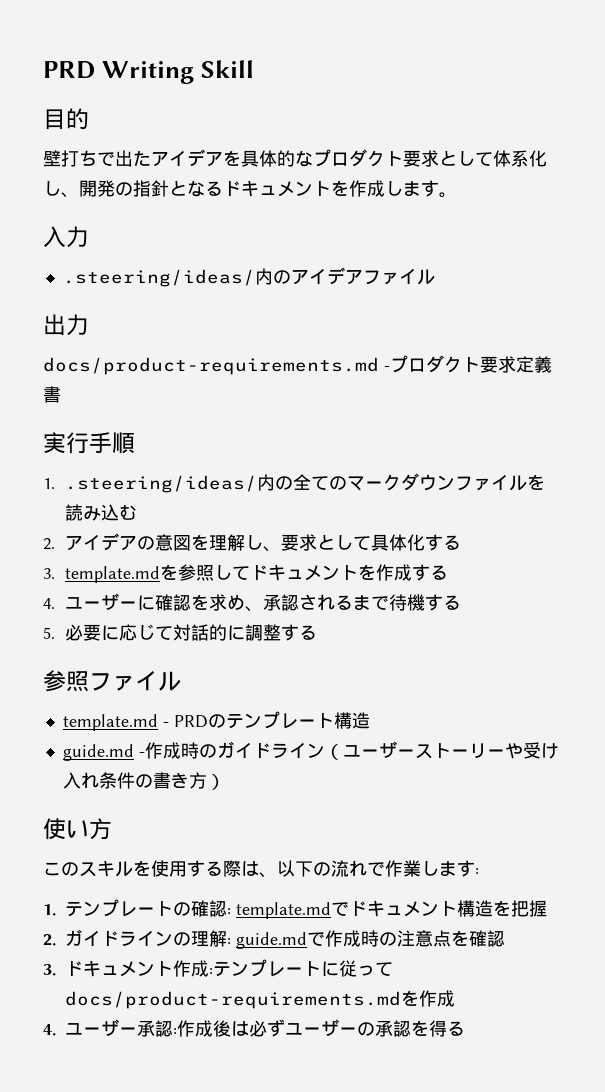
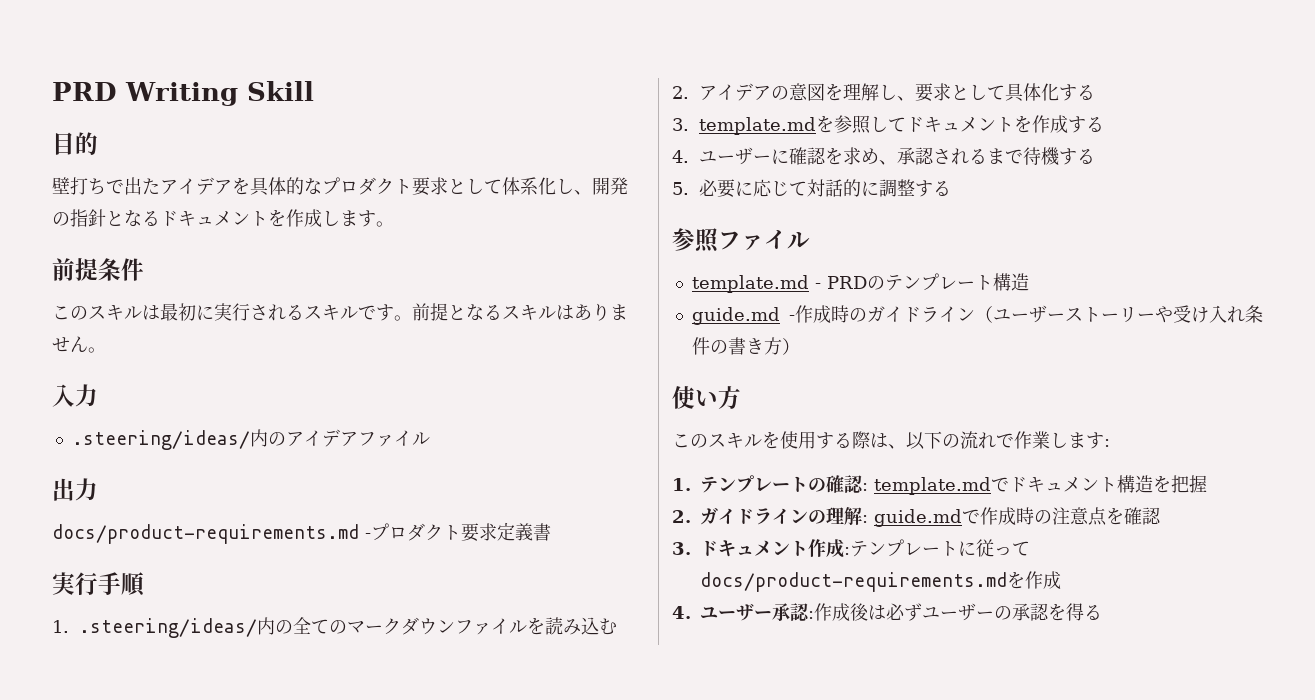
(457, 195) none -> [52,258,144,281] [52,303,628,321] [52,336,106,353] // 前提条件 // このスキルは最初に実行されるスキルです。前提となるスキルはありません。

